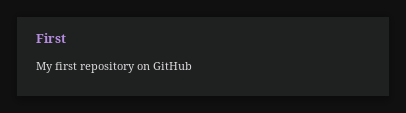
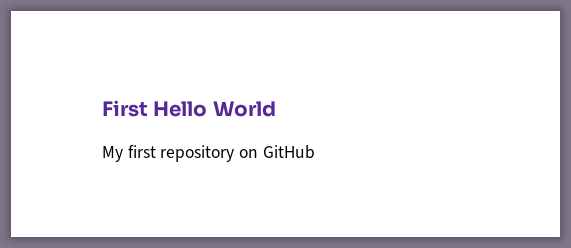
(66, 38) none -> [153,101,276,117] Hello World

